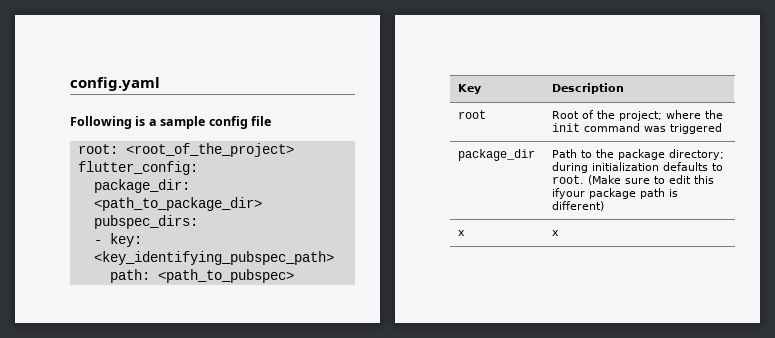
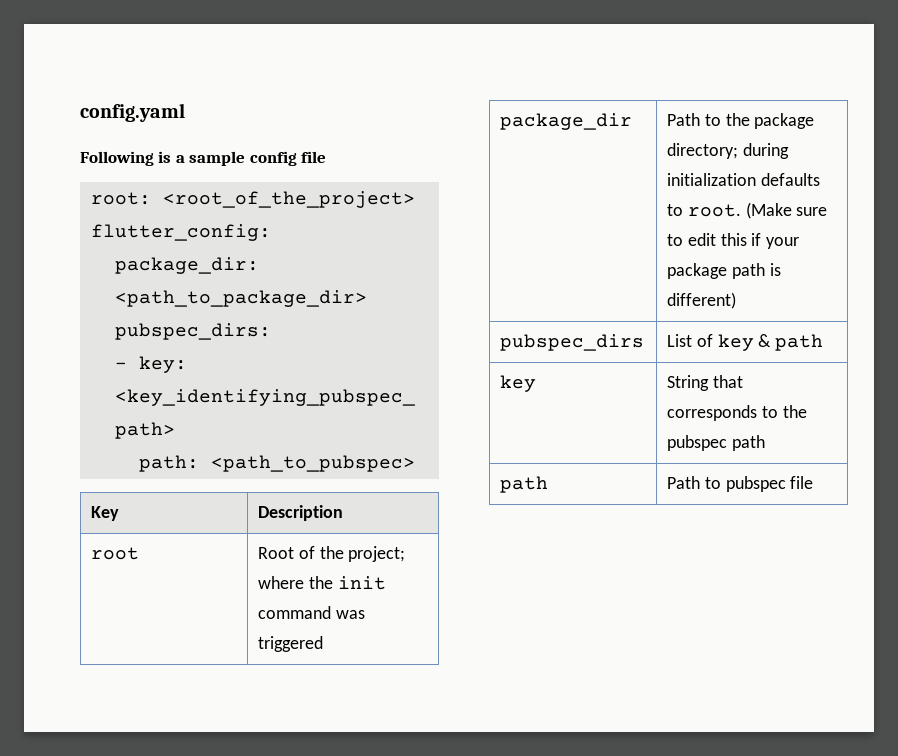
[552,188,586,199] ifyour -> [751,233,800,249] if your
[458,230,466,236] [552,230,560,236] x | x -> [500,334,645,351] [667,334,824,351] [500,375,537,392] [667,375,743,391] [667,405,807,421] [667,435,765,451] [500,476,549,493] [667,476,814,492] pubspec_dirs | List of key & path // key | String that corresponds to the pubspec path // path | Path to pubspec file

